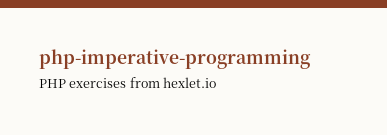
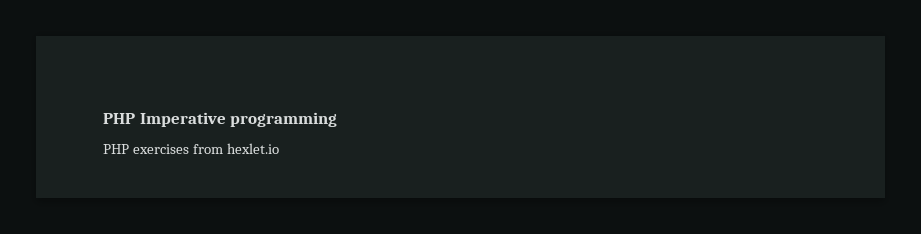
[39,49,311,69] php-imperative-programming -> [103,112,338,127] PHP Imperative programming

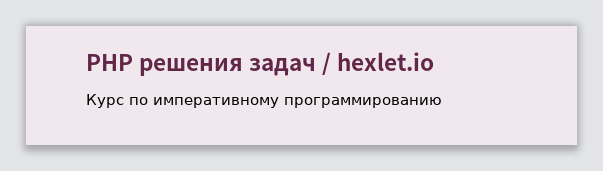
[103,112,338,127] [103,143,279,154] PHP Imperative programming // PHP exercises from hexlet.io -> [86,52,435,76] [86,94,442,108] PHP решения задач / hexlet.io // Курс по императивному программированию

